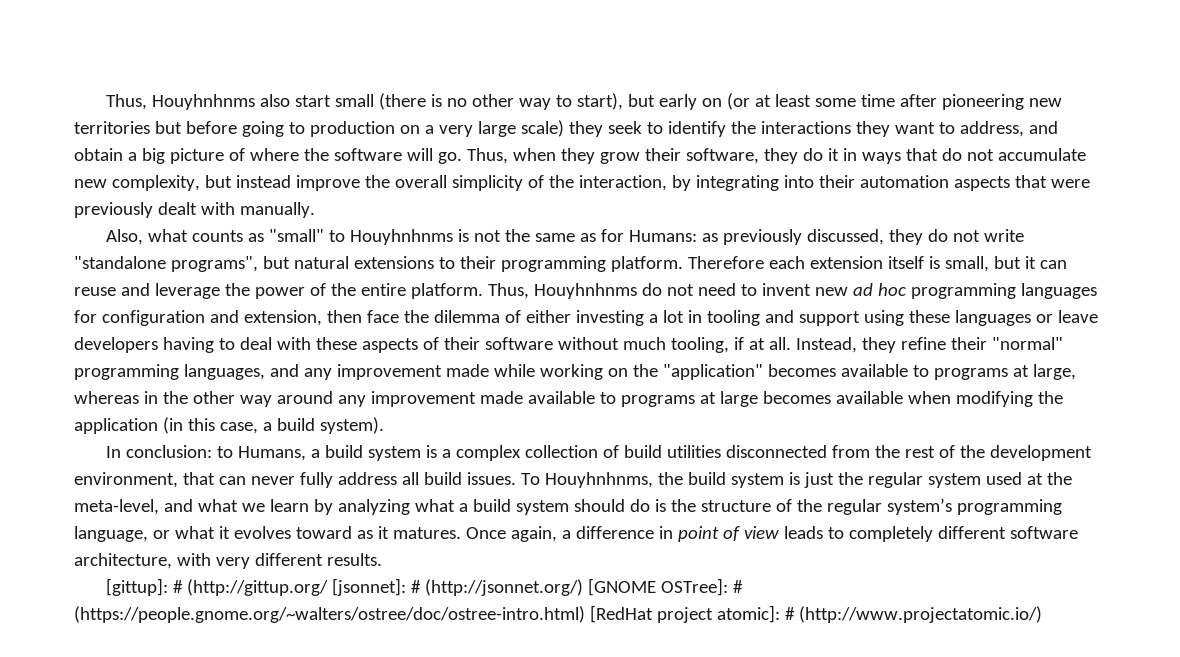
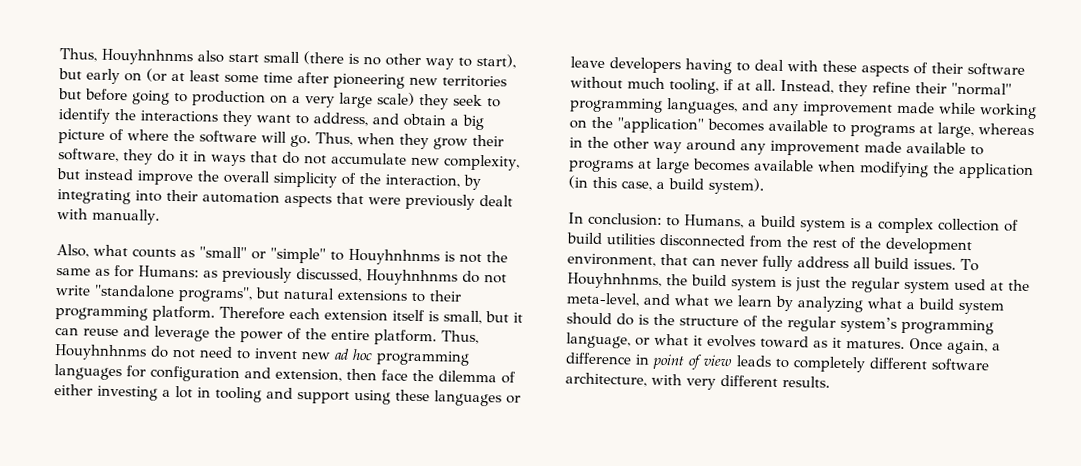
(325, 235) none -> [251,247,326,264] or "simple"
[889,229,924,245] they -> [366,269,458,286] Houyhnhnms
[106,578,744,596] [74,605,1042,623] // [gittup]: # (http://gittup.org/ [jsonnet]: # (http://jsonnet.org/) [GNOME OSTree]: # (https://people.gnome.org/~walters/ostree/doc/ostree-intro.html) [RedHat project atomic]: # (http://www.projectatomic.io/) -> (830, 381) none

